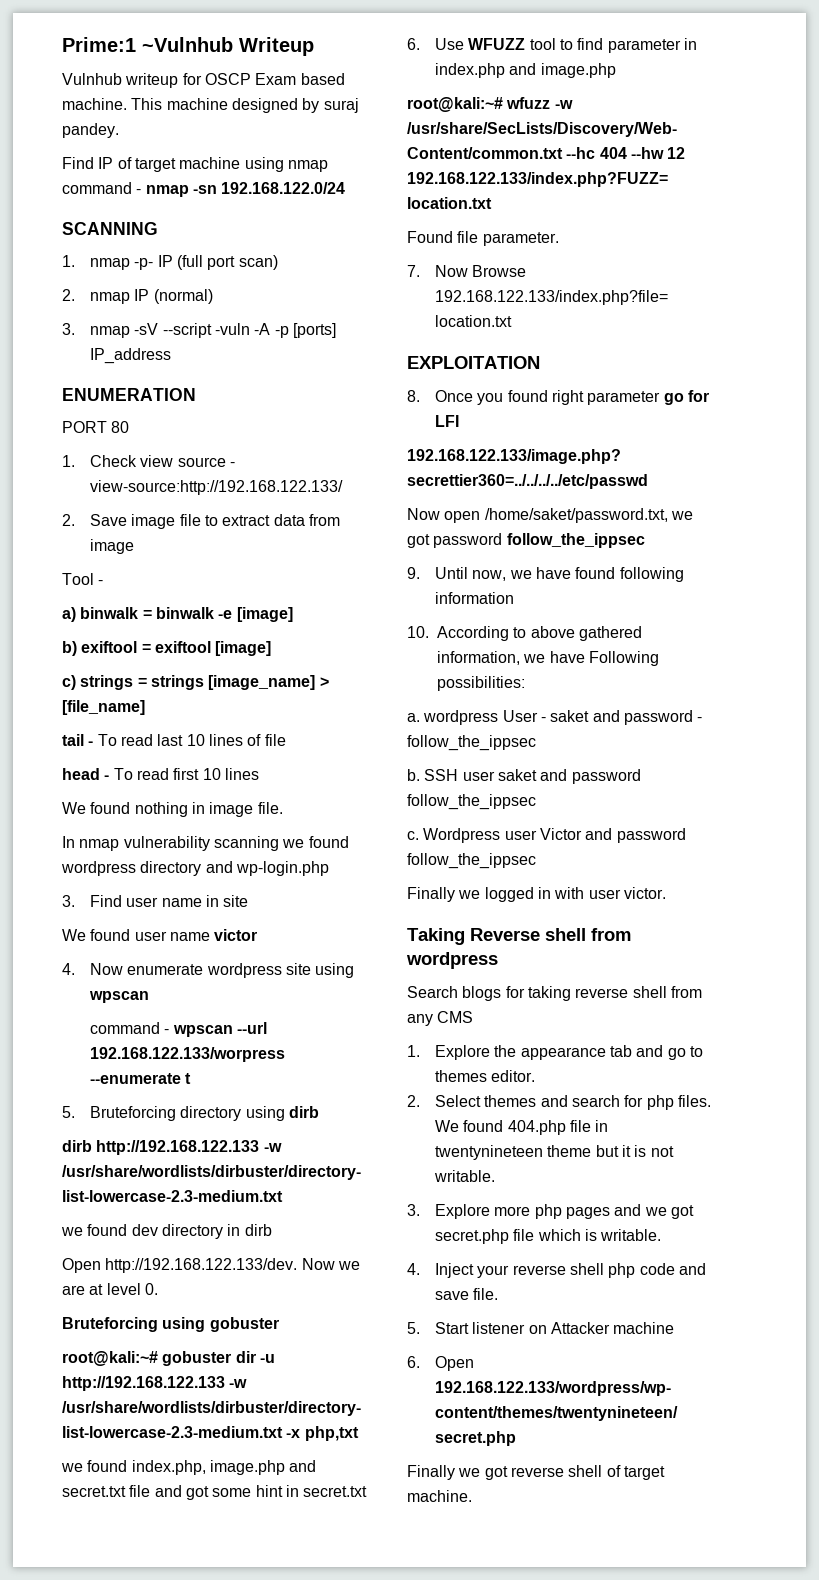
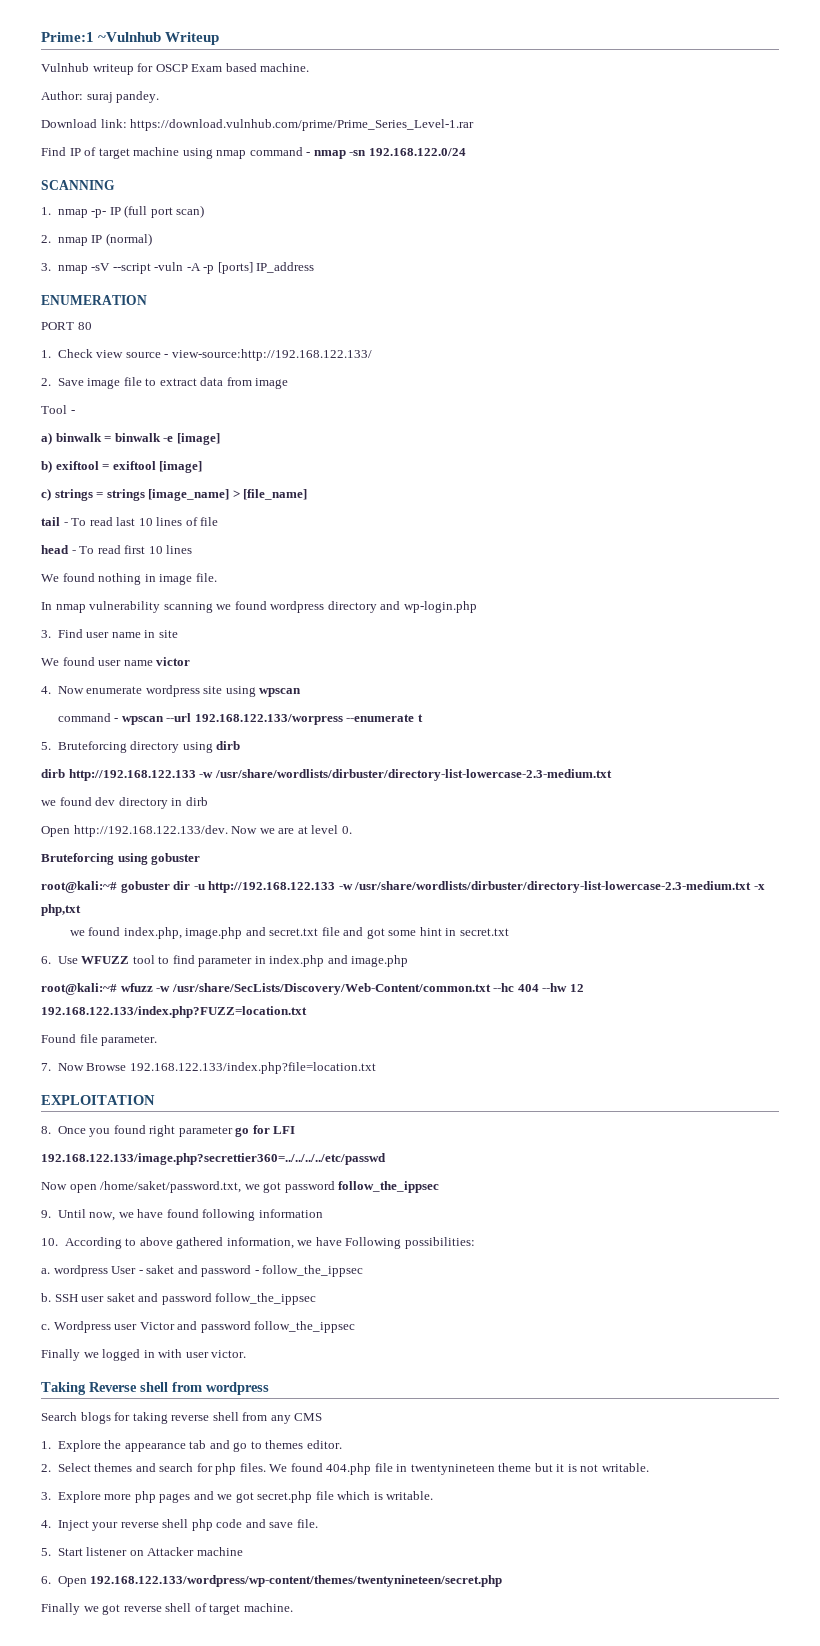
[131,98,320,113] This machine designed by -> [41,91,83,100] // Author:
(119, 130) none -> [41,119,475,131] // Download link: https://download.vulnhub.com/prime/Prime_Series_Level-1.rar

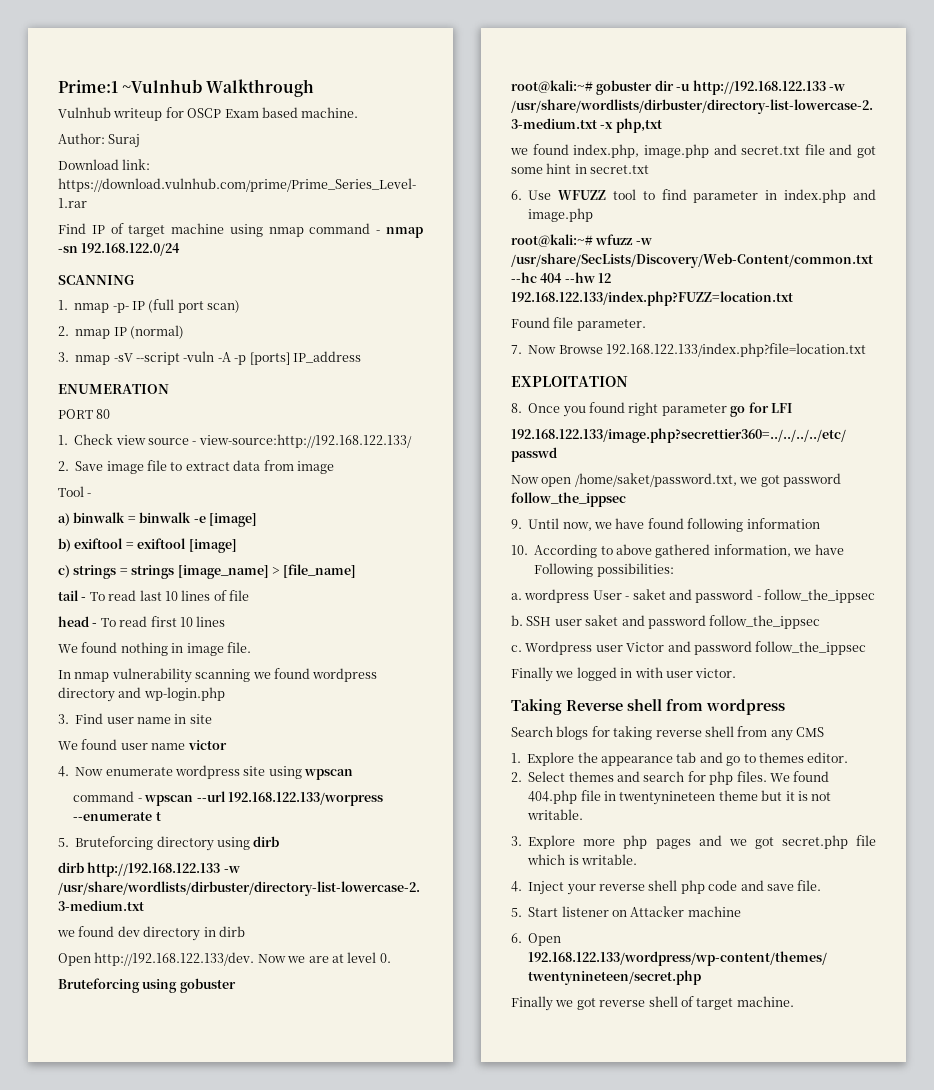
[165,32,220,45] Writeup -> [206,79,315,97] Walkthrough
[86,91,160,103] suraj pandey. -> [108,134,141,148] Suraj

